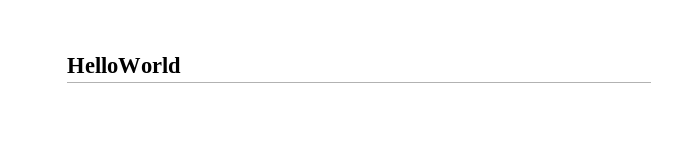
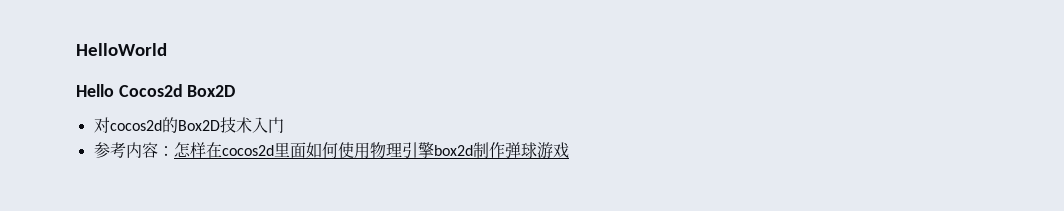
(181, 65) none -> [76,84,236,97] [93,117,284,133] [93,142,569,159] // Hello Cocos2d Box2D // 对cocos2d的Box2D技术入门 // 参考内容：怎样在cocos2d里面如何使用物理引擎box2d制作弹球游戏

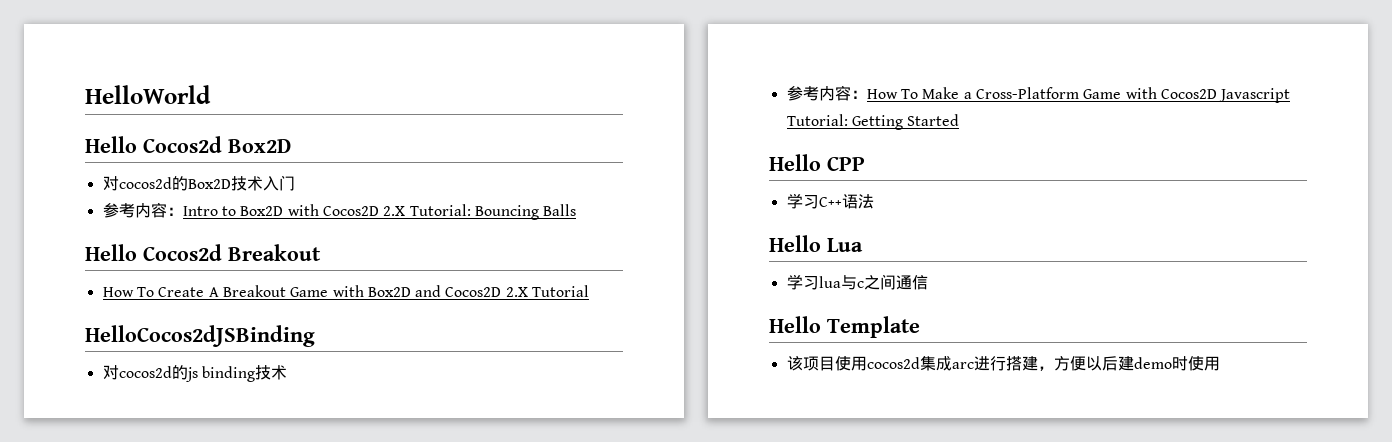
[173,142,569,159] 怎样在cocos2d里面如何使用物理引擎box2d制作弹球游戏 -> [182,204,577,220] [85,244,321,261] [102,285,590,297] [85,325,315,347] [102,365,287,382] [786,85,1291,103] [786,114,960,130] [769,154,865,171] [786,193,874,209] [769,235,863,252] [786,274,928,290] [769,316,920,338] [786,356,1220,371] Intro to Box2D with Cocos2D 2.X Tutorial: Bouncing Balls // Hello Cocos2d Breakout // How To Create A Breakout Game with Box2D and Cocos2D 2.X Tutorial // HelloCocos2dJSBinding // 对cocos2d的js binding技术 // 参考内容：How To Make a Cross-Platform Game with Cocos2D Javascript Tutorial: Getting Started // Hello CPP // 学习C++语法 // Hello Lua // 学习lua与c之间通信 // Hello Template // 该项目使用cocos2d集成arc进行搭建，方便以后建demo时使用

